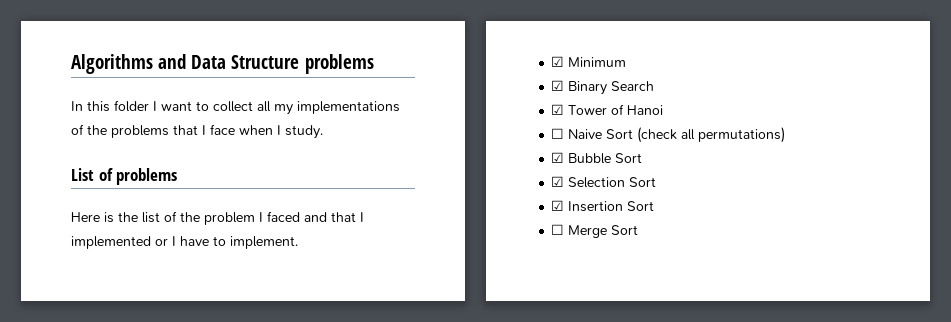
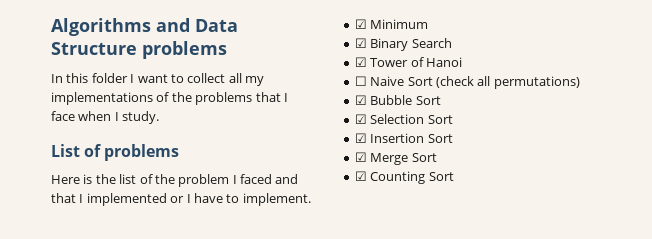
[551,224,565,235] ☐ -> [354,152,367,162] ☑
(639, 230) none -> [354,171,454,184] // ☑ Counting Sort

